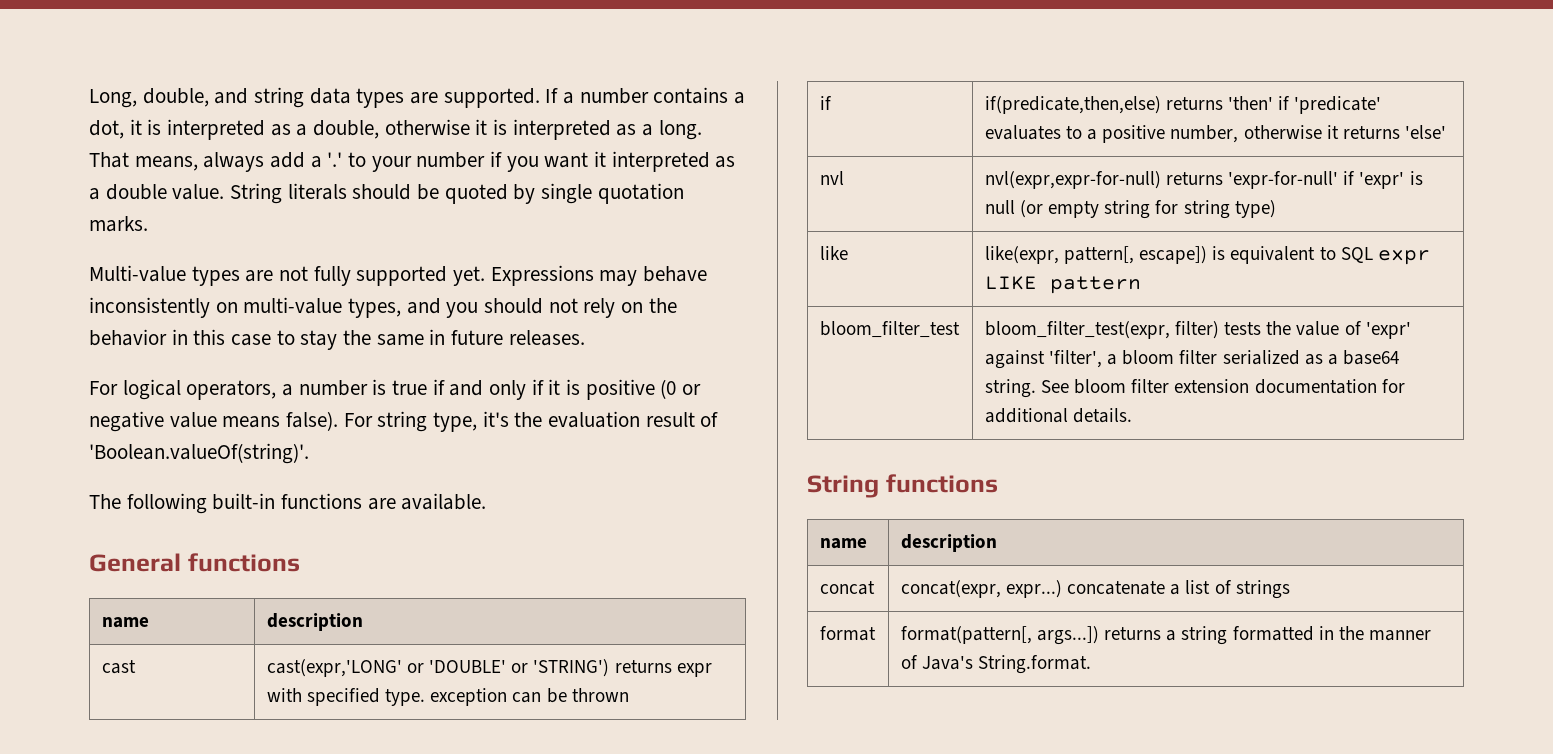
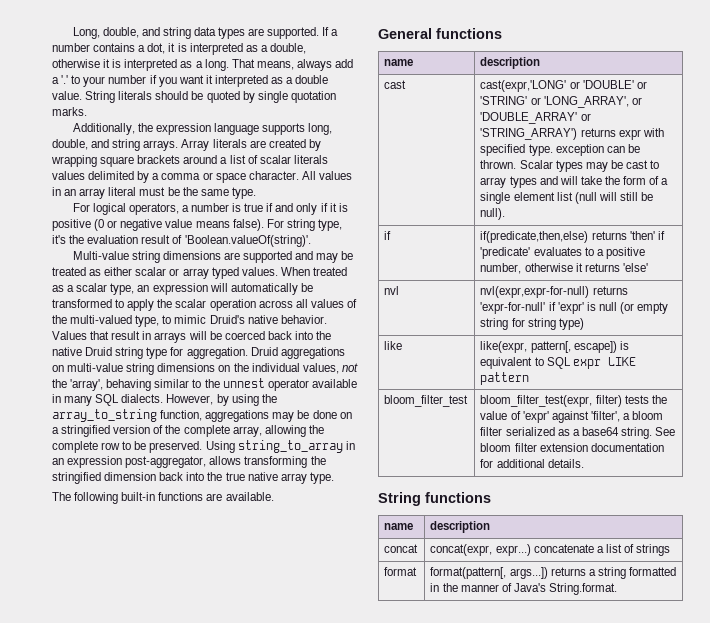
[89,265,708,286] [89,297,677,318] [89,329,585,350] Multi-value types are not fully supported yet. Expressions may behave inconsistently on multi-value types, and you should not rely on the behavior in this case to stay the same in future releases. -> [72,123,333,135] [52,139,321,151] [51,155,328,167] [52,171,352,183] [52,187,256,199] Additionally, the expression language supports long, double, and string arrays. Array literals are created by wrapping square brackets around a list of scalar literals values delimited by a comma or space character. All values in an array literal must be the same type.
(309, 453) none -> [72,251,354,263] [52,267,347,279] [52,283,313,295] [52,299,357,311] [52,315,327,327] [52,331,332,343] [52,347,345,359] [52,363,358,375] [52,378,357,391] [52,394,277,406] [52,409,352,422] [52,425,324,437] [52,440,355,453] [52,456,326,468] [52,472,334,484] // Multi-value string dimensions are supported and may be treated as either scalar or array typed values. When treated as a scalar type, an expression will automatically be transformed to apply the scalar operation across all values of the multi-valued type, to mimic Druid's native behavior. Values that result in arrays will be coerced back into the native Druid string type for aggregation. Druid aggregations on multi-value string dimensions on the individual values, not the 'array', behaving similar to the unnest operator available in many SQL dialects. However, by using the array_to_string function, aggregations may be done on a stringified version of the complete array, allowing the complete row to be preserved. Using string_to_array in an expression post-aggregator, allows transforming the stringified dimension back into the true native array type.
[533,659,610,677] 'STRING') -> [480,96,642,108] [480,112,591,124] [480,128,578,140] 'STRING' or 'LONG_ARRAY', or 'DOUBLE_ARRAY' or 'STRING_ARRAY')
[571,688,629,702] thrown -> [480,160,660,172] [480,176,669,188] [480,192,654,204] [480,208,506,220] thrown. Scalar types may be cast to array types and will take the form of a single element list (null will still be null).

